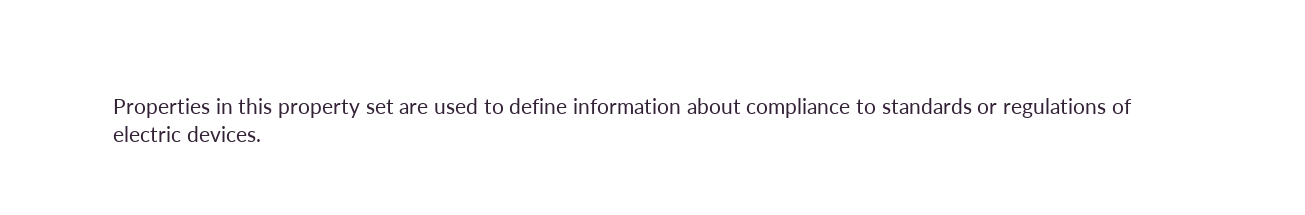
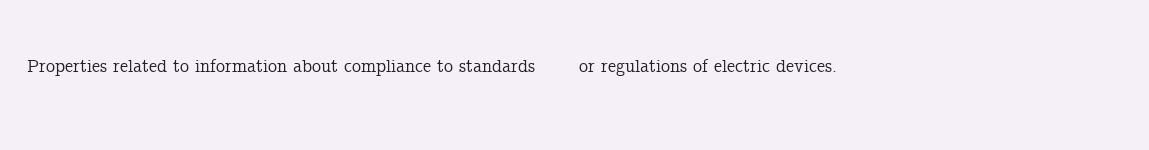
[215,98,568,118] in this property set are used to define -> [113,60,189,72] related to

